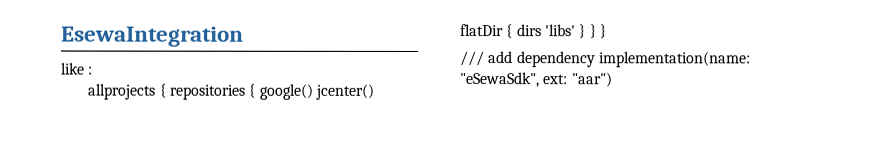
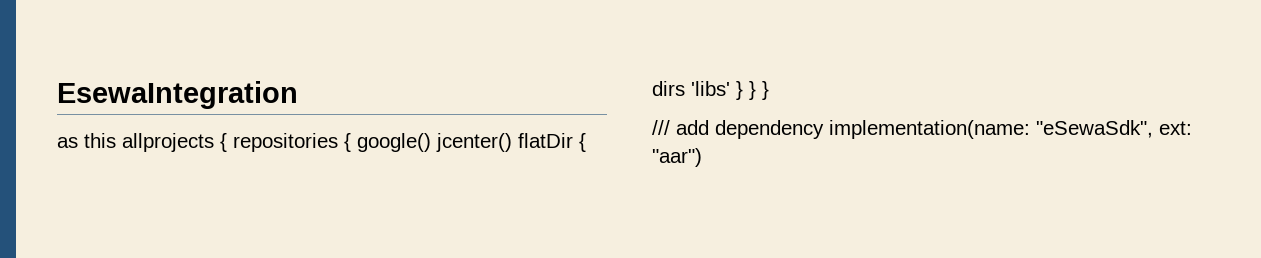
[61,62,94,75] like : // -> [57,133,116,148] as this

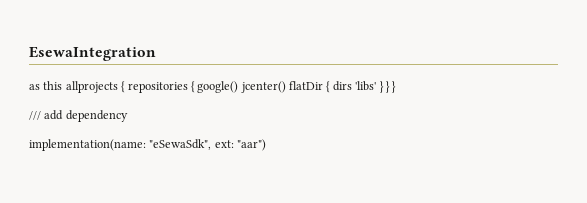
(824, 129) none -> (128, 116) //

